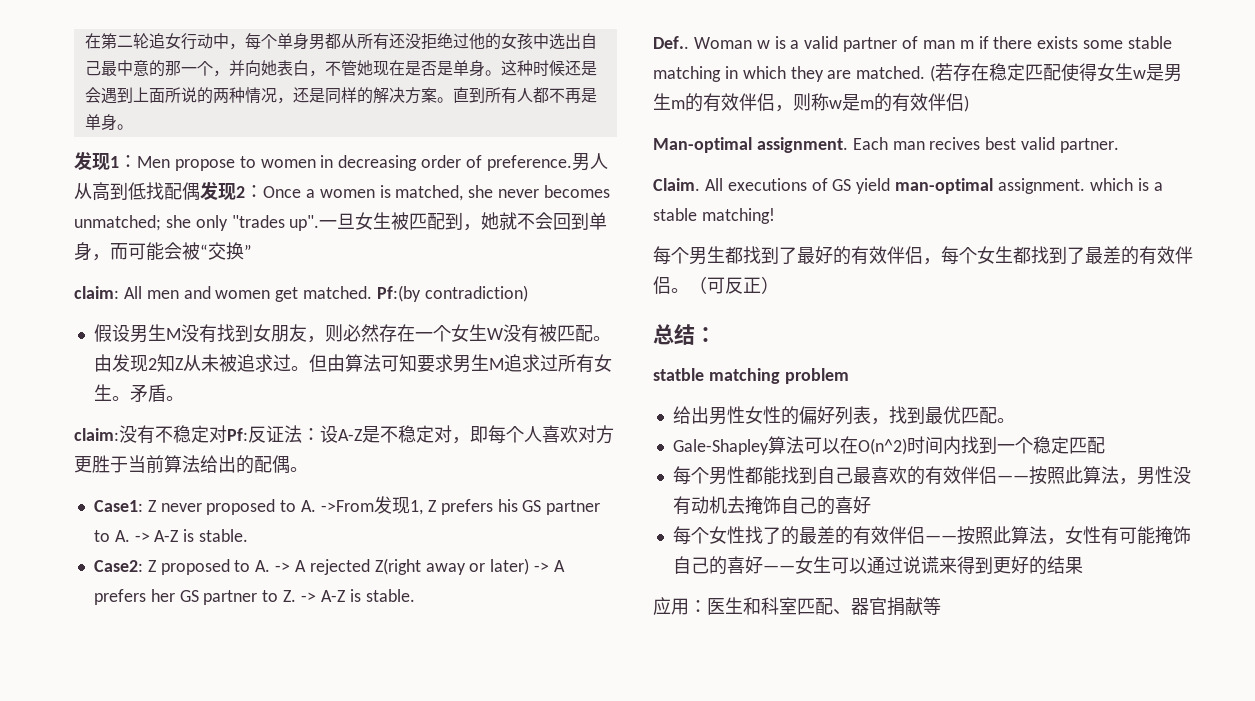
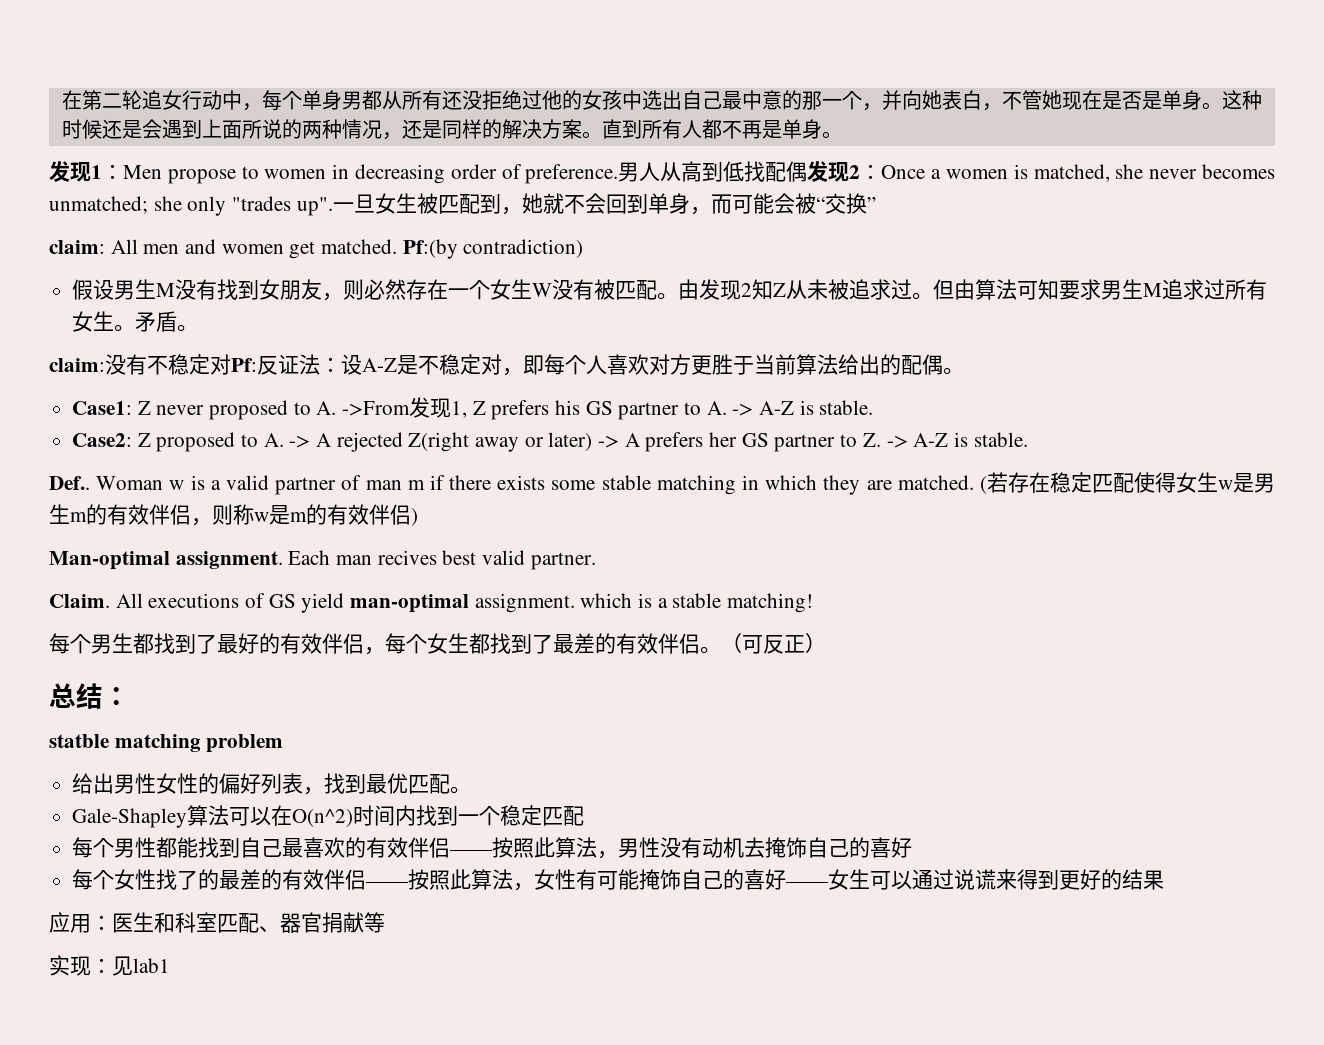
(941, 606) none -> [49,955,170,976] // 实现：见lab1

